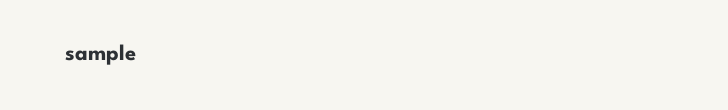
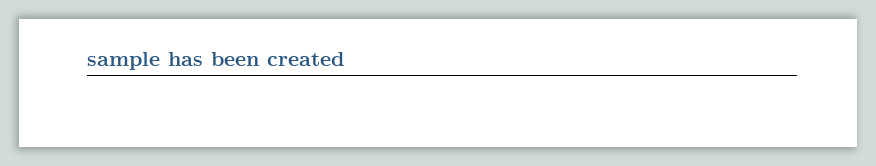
(136, 54) none -> [168,52,344,66] has been created

